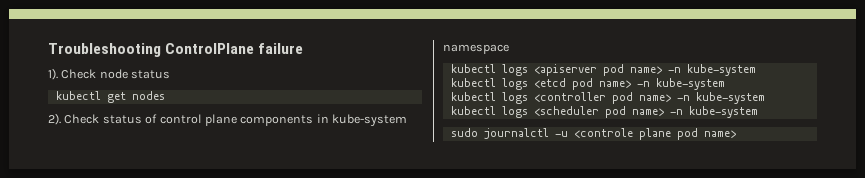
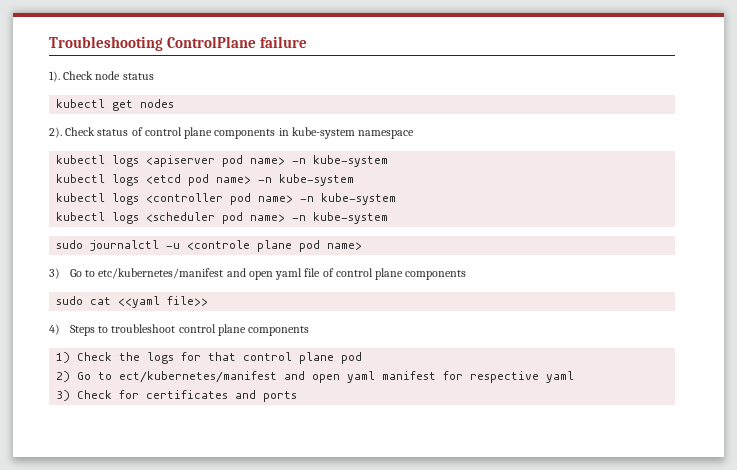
(736, 134) none -> [49,268,467,280] [56,296,209,308] [49,324,310,336] [56,352,363,364] [56,371,575,383] [56,390,298,402] // 3) Go to etc/kubernetes/manifest and open yaml file of control plane components // sudo cat <<yaml file>> // 4) Steps to troubleshoot control plane components // 1) Check the logs for that control plane pod // 2) Go to ect/kubernetes/manifest and open yaml manifest for respective yaml // 3) Check for certificates and ports

